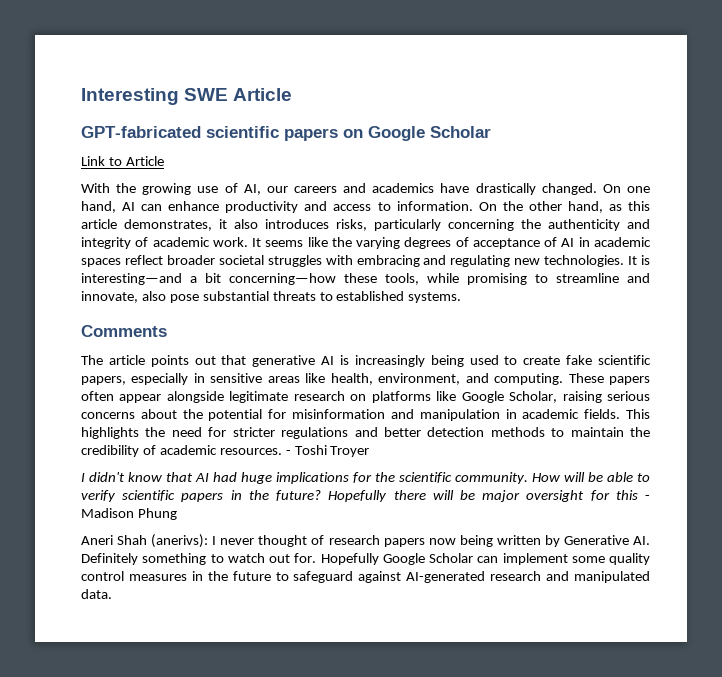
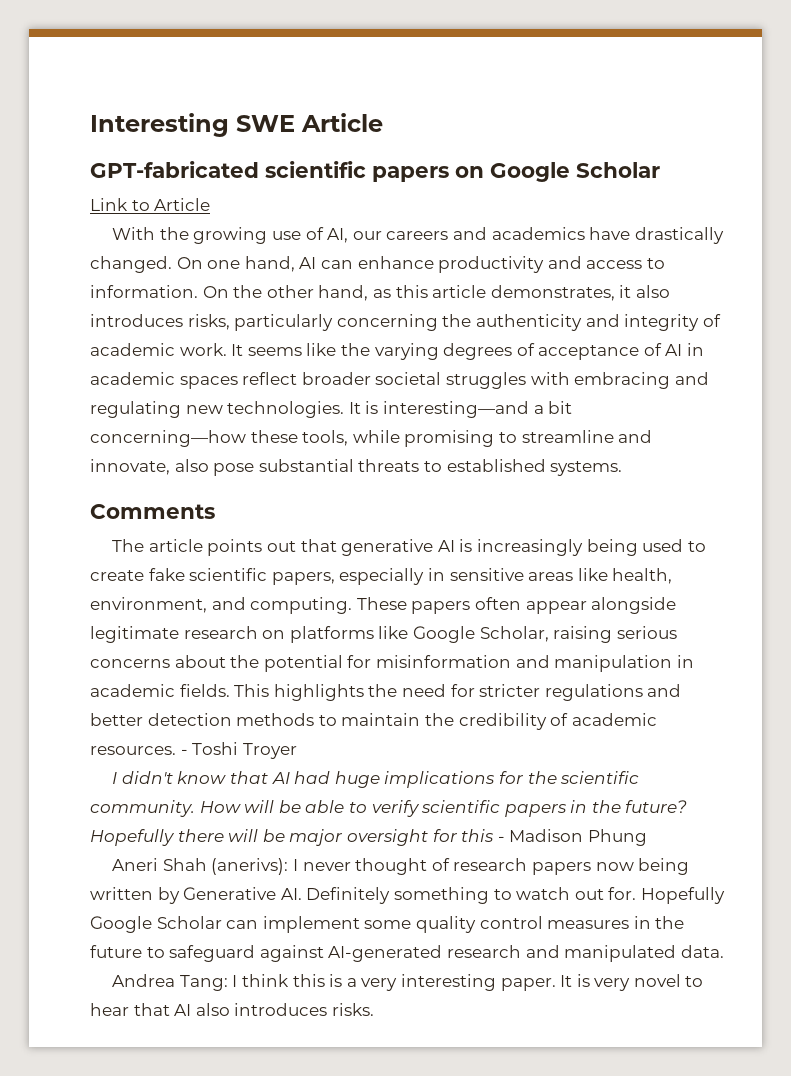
(112, 594) none -> [112,974,704,991] [90,1003,374,1016] // Andrea Tang: I think this is a very interesting paper. It is very novel to hear that AI also introduces risks.

